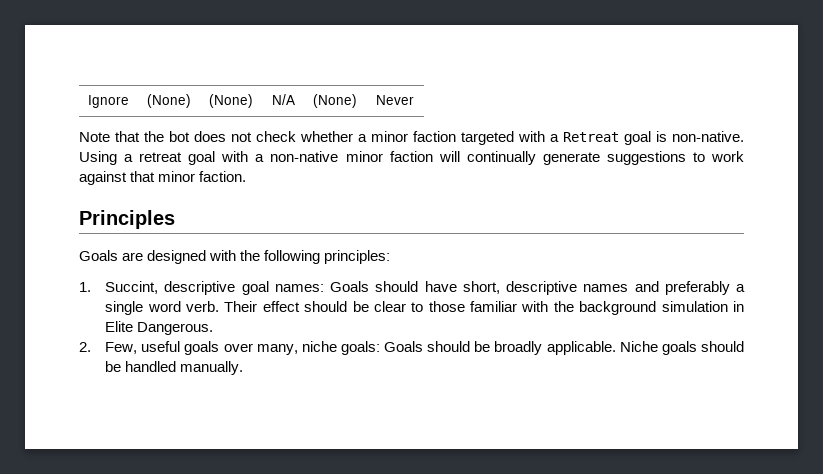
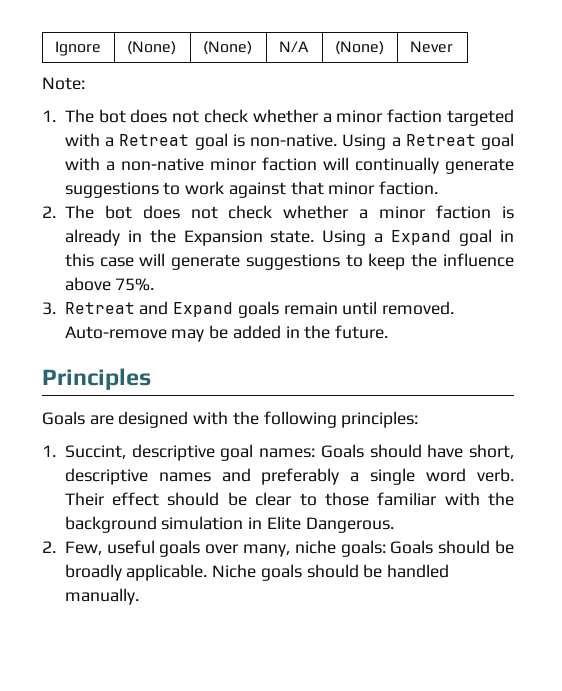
[79,131,164,142] Note that the -> [42,77,85,90] [42,109,94,123] Note: // 1. The
[139,152,183,162] retreat -> [405,134,476,146] Retreat
(247, 176) none -> [42,205,514,219] [64,229,514,246] [64,253,514,270] [64,277,155,291] [42,301,455,318] [64,325,389,342] // 2. The bot does not check whether a minor faction is already in the Expansion state. Using a Expand goal in this case will generate suggestions to keep the influence above 75%. // 3. Retreat and Expand goals remain until removed. Auto-remove may be added in the future.

